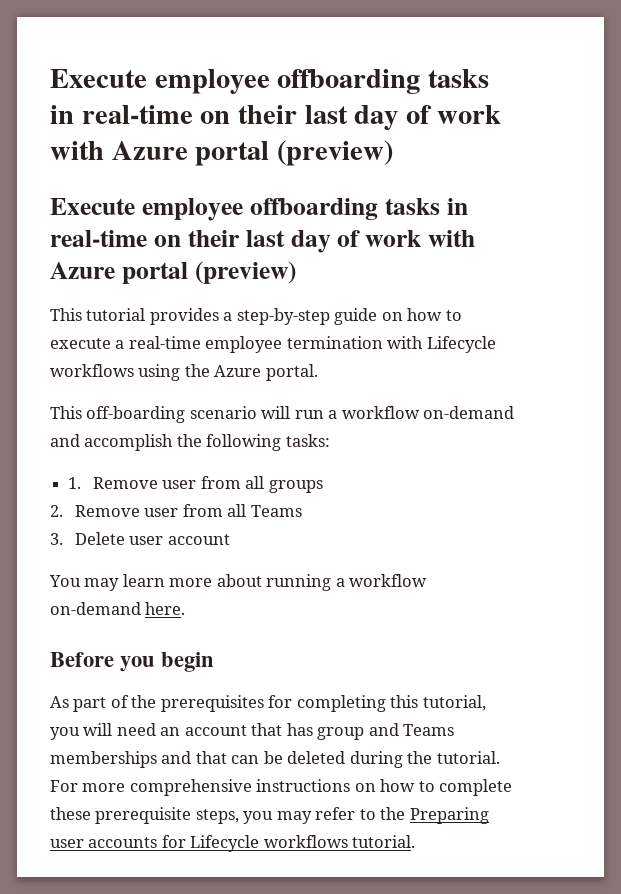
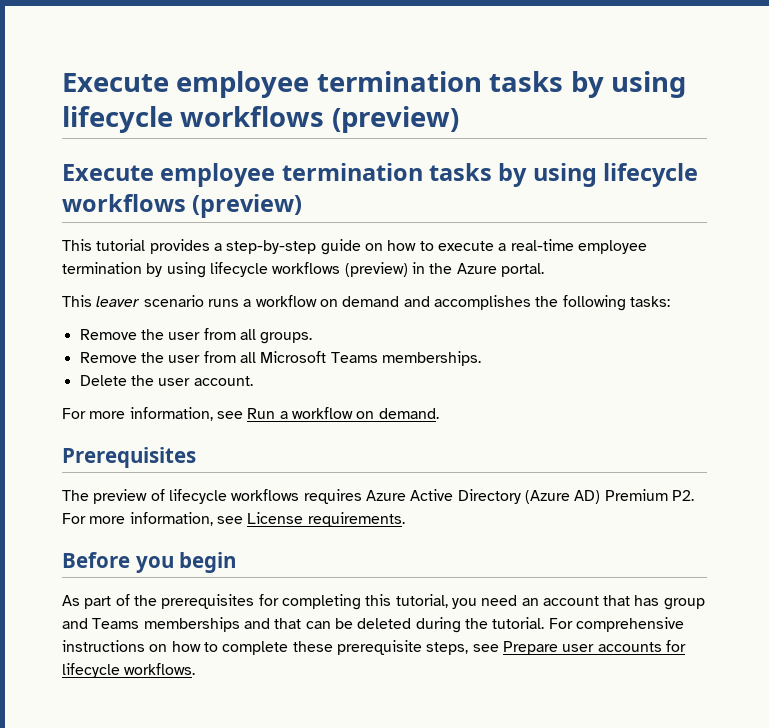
[50,69,490,94] [50,105,501,130] [50,140,394,166] [50,198,468,221] [50,230,476,253] [50,262,188,284] Execute employee offboarding tasks in real-time on their last day of work with Azure portal (preview) // Execute employee offboarding tasks in real-time on their last day of work with Azure portal -> [62,71,687,98] [62,106,459,133] [62,163,699,187] [62,194,186,212] Execute employee termination tasks by using lifecycle workflows (preview) // Execute employee termination tasks by using lifecycle workflows
[387,336,496,353] [50,364,318,381] [50,406,515,423] [50,434,174,451] with Lifecycle workflows using the Azure portal. // This off-boarding scenario will run a workflow on-demand and accomplish -> [146,262,544,278] [62,295,531,310] by using lifecycle workflows (preview) in the Azure portal. // This leaver scenario runs a workflow on demand and accomplishes
[68,476,323,493] [50,504,302,517] [50,532,230,545] [49,574,428,591] [50,602,186,615] 1. Remove user from all groups // 2. Remove user from all Teams // 3. Delete user account // You may learn more about running a workflow on-demand here. -> [79,328,313,344] [79,351,481,366] [79,375,253,386] [62,407,439,421] [62,447,196,468] [62,489,694,504] [62,512,405,527] Remove the user from all groups. // Remove the user from all Microsoft Teams memberships. // Delete the user account. // For more information, see Run a workflow on demand. // Prerequisites // The preview of lifecycle workflows requires Azure Active Directory (Azure AD) Premium P2. For more information, see License requirements.
[83,723,113,736] will -> (477, 603) none
[82,783,126,792] more -> (573, 623) none
[243,807,489,824] [50,835,416,852] you may refer to the Preparing user accounts for Lifecycle workflows tutorial. -> [472,640,686,655] [62,663,196,678] see Prepare user accounts for lifecycle workflows.

